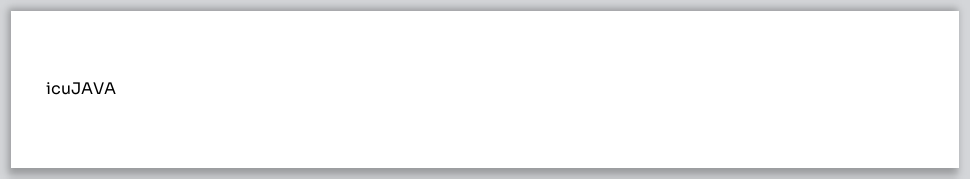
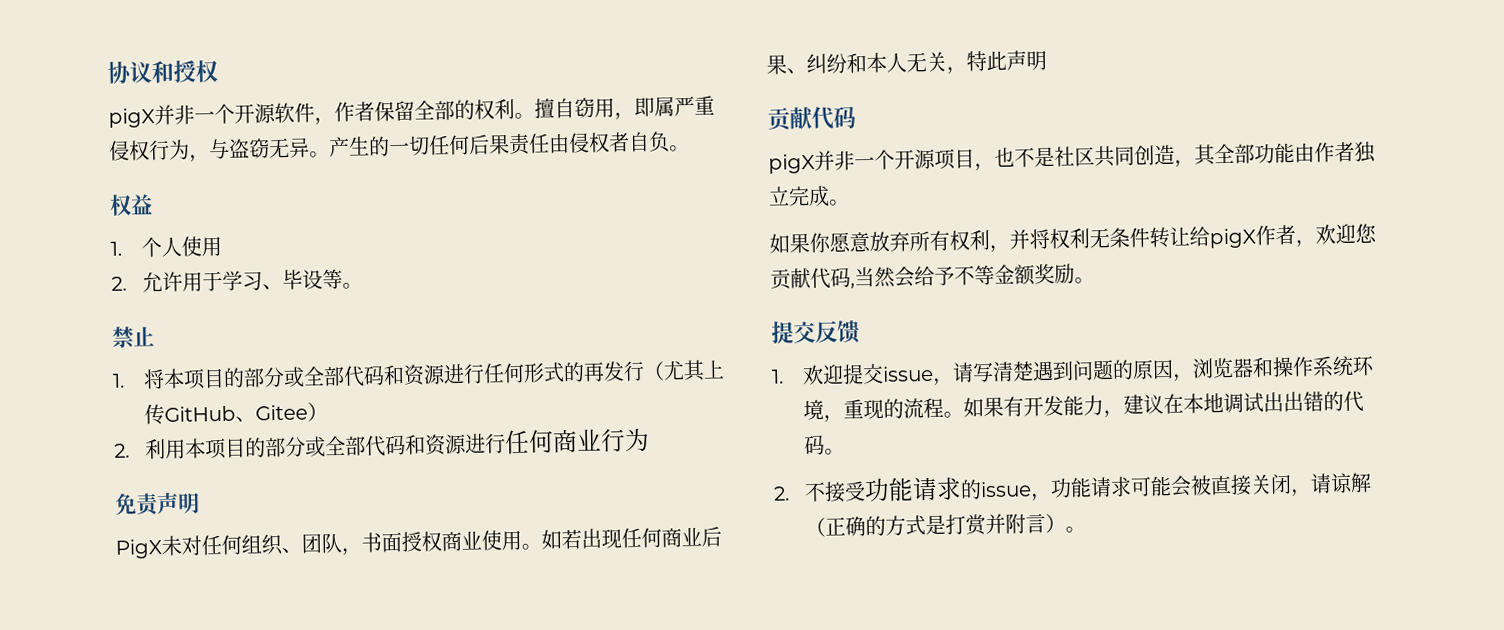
[46,82,116,95] icuJAVA -> [107,60,218,84] [108,95,715,128] [108,131,690,163] [109,194,153,216] [110,236,222,258] [111,268,363,293] [112,326,155,349] [112,359,725,390] [143,402,328,425] [114,427,650,460] [114,492,200,517] [115,526,722,559] [766,50,1047,75] [767,106,856,132] [768,141,1376,174] [768,185,850,208] [769,223,1377,254] [770,263,1095,290] [771,320,860,344] [771,355,1375,386] [802,390,1364,423] [803,434,845,456] [773,472,1372,503] [804,513,1086,538] 协议和授权 // pigX并非一个开源软件，作者保留全部的权利。擅自窃用，即属严重侵权行为，与盗窃无异。产生的一切任何后果责任由侵权者自负。 // 权益 // 1.个人使用 // 2.允许用于学习、毕设等。 // 禁止 // 1.将本项目的部分或全部代码和资源进行任何形式的再发行（尤其上传GitHub、Gitee） // 2.利用本项目的部分或全部代码和资源进行任何商业行为 // 免责声明 // PigX未对任何组织、团队，书面授权商业使用。如若出现任何商业后果、纠纷和本人无关，特此声明 // 贡献代码 // pigX并非一个开源项目，也不是社区共同创造，其全部功能由作者独立完成。 // 如果你愿意放弃所有权利，并将权利无条件转让给pigX作者，欢迎您贡献代码,当然会给予不等金额奖励。 // 提交反馈 // 1.欢迎提交issue，请写清楚遇到问题的原因，浏览器和操作系统环境，重现的流程。如果有开发能力，建议在本地调试出出错的代码。 // 2.不接受功能请求的issue，功能请求可能会被直接关闭，请谅解（正确的方式是打赏并附言）。

